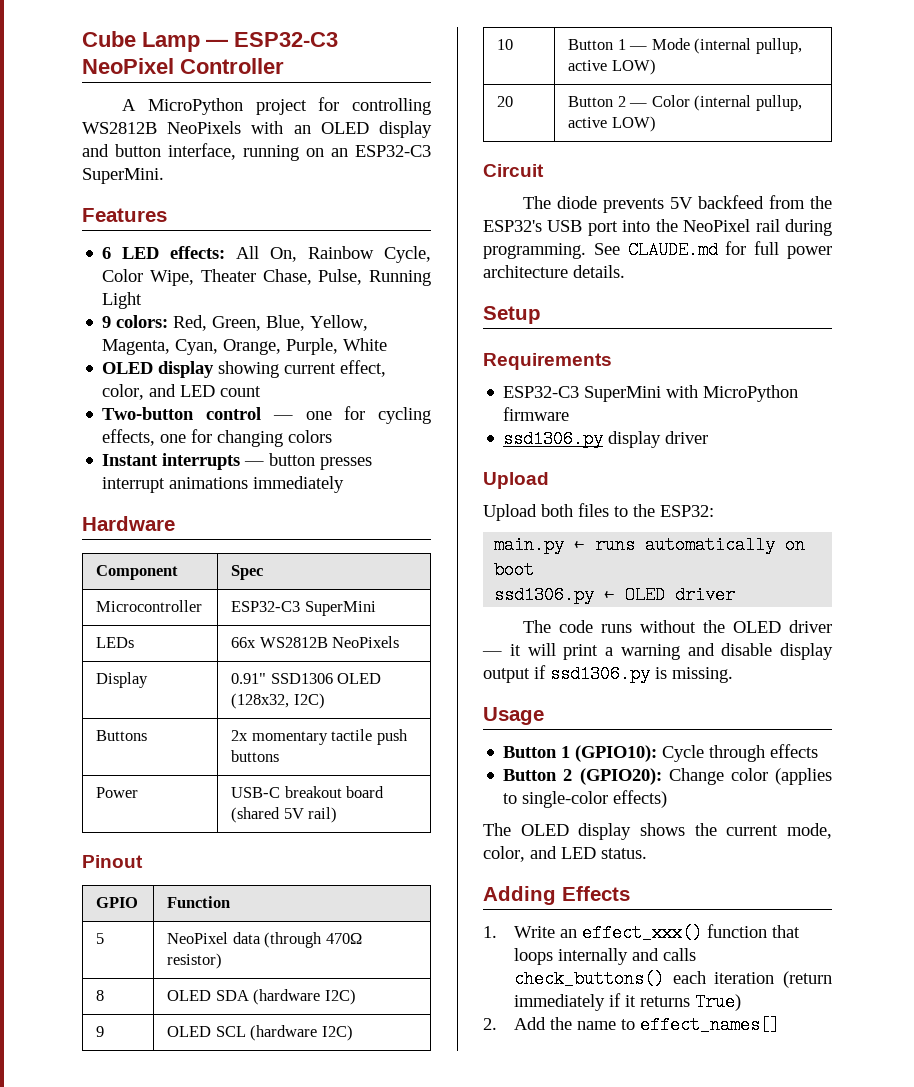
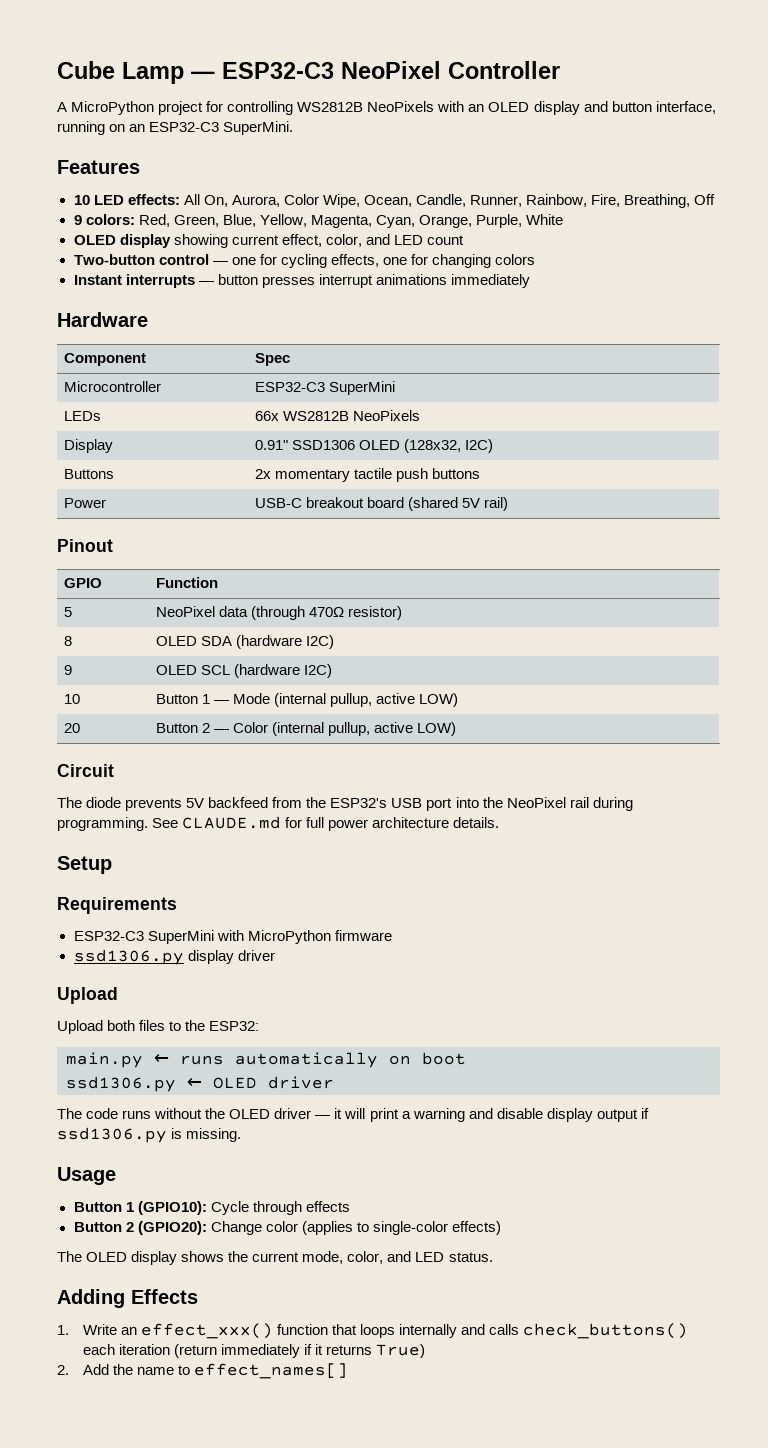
[102,247,112,259] 6 -> [73,195,90,205] 10
[308,246,431,263] [102,269,431,286] [102,292,143,309] Rainbow Cycle, Color Wipe, Theater Chase, Pulse, Running Light -> [231,194,716,208] Aurora, Color Wipe, Ocean, Candle, Runner, Rainbow, Fire, Breathing, Off

